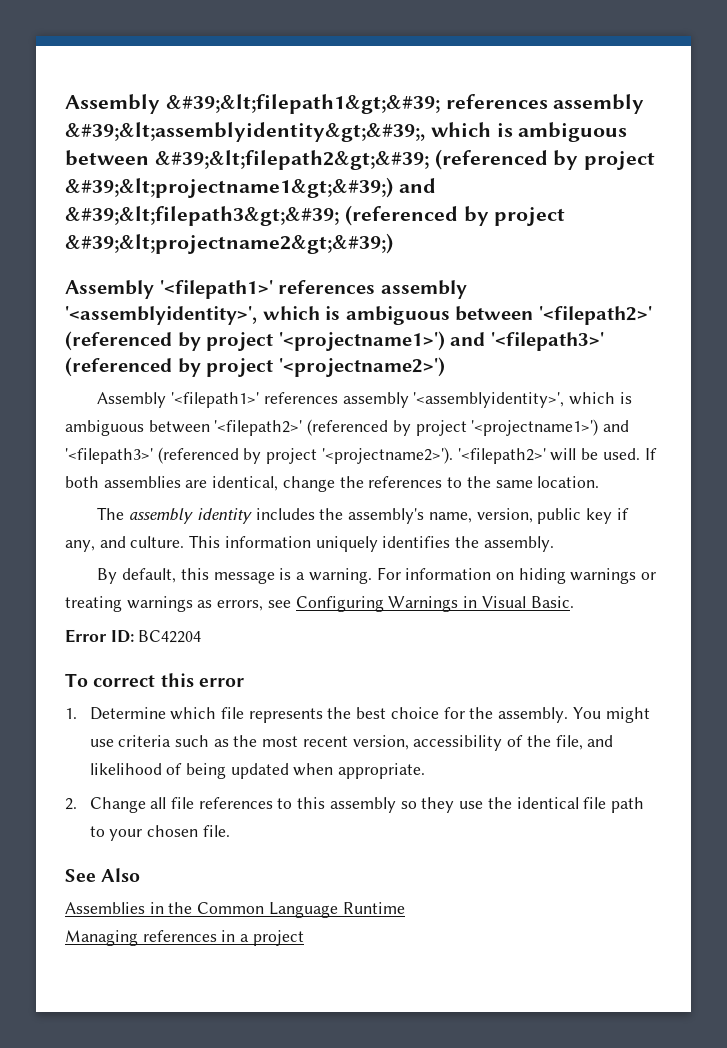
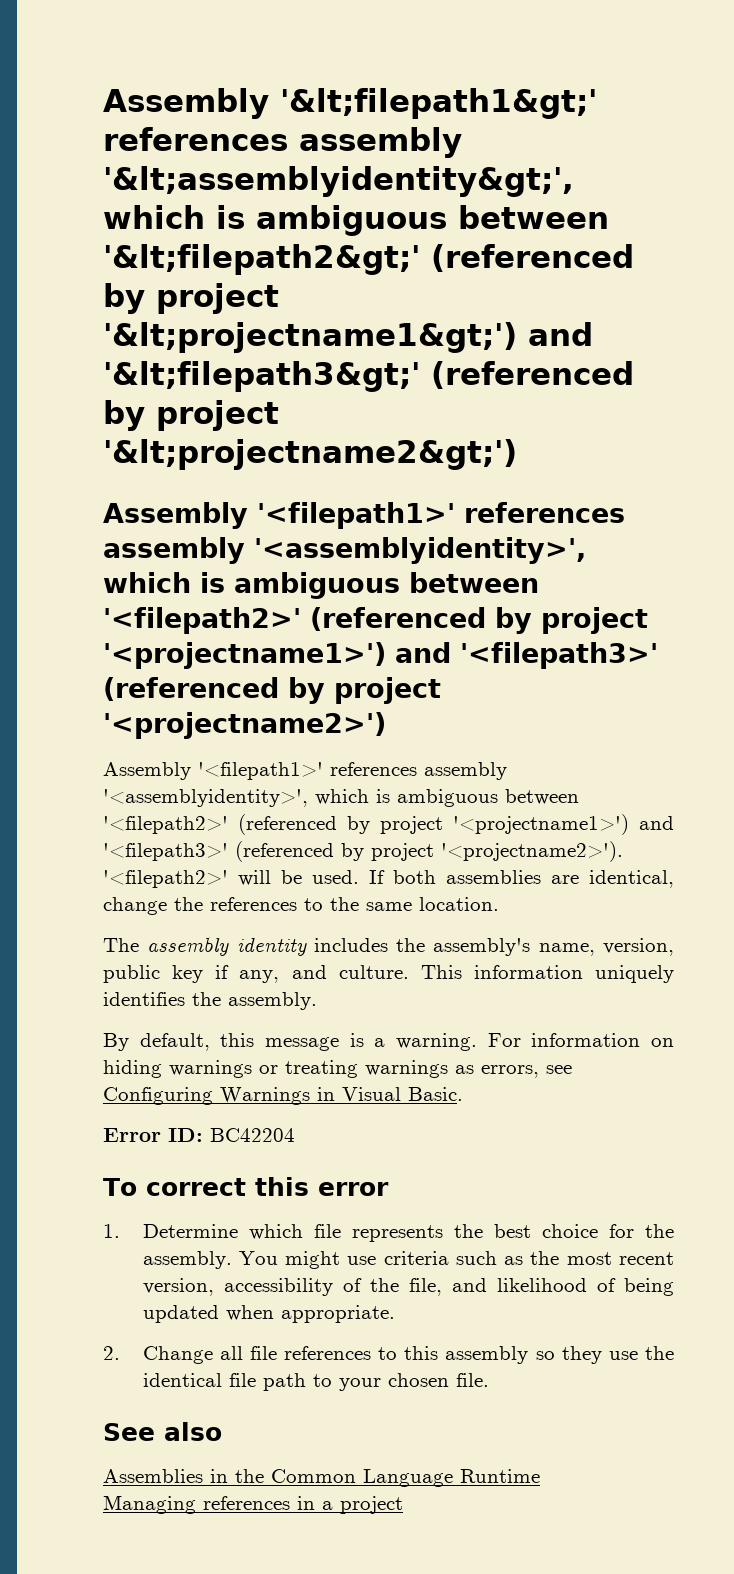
[65,94,645,114] [65,122,628,142] [65,149,656,170] [65,177,436,198] [65,205,566,226] [65,233,393,254] Assembly &#39;&lt;filepath1&gt;&#39; references assembly &#39;&lt;assemblyidentity&gt;&#39;, which is ambiguous between &#39;&lt;filepath2&gt;&#39; (referenced by project &#39;&lt;projectname1&gt;&#39;) and &#39;&lt;filepath3&gt;&#39; (referenced by project &#39;&lt;projectname2&gt;&#39;) -> [103,88,597,119] [103,127,462,158] [103,166,574,197] [103,205,609,236] [103,244,634,275] [103,283,279,314] [103,322,593,353] [103,361,634,392] [103,400,279,431] [103,439,517,470] Assembly '&lt;filepath1&gt;' references assembly '&lt;assemblyidentity&gt;', which is ambiguous between '&lt;filepath2&gt;' (referenced by project '&lt;projectname1&gt;') and '&lt;filepath3&gt;' (referenced by project '&lt;projectname2&gt;')
[101,868,141,882] Also -> [164,1422,222,1441] also

